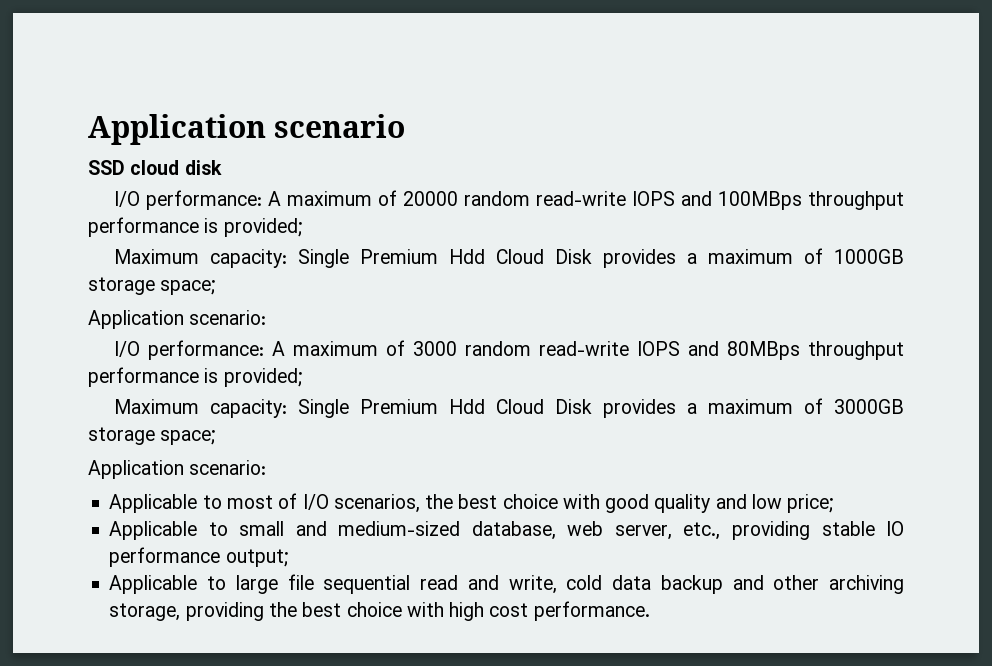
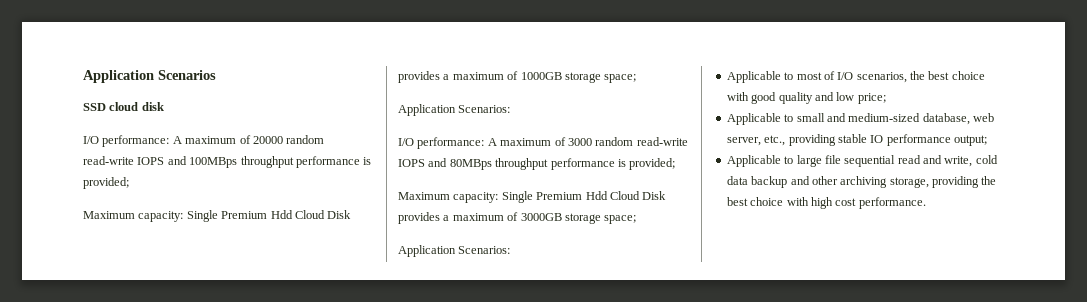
[88,114,406,145] Application scenario -> [83,70,216,83] Application Scenarios
[189,310,267,325] scenario: -> [458,105,511,113] Scenarios:
[189,460,267,475] scenario: -> [458,246,511,254] Scenarios:

